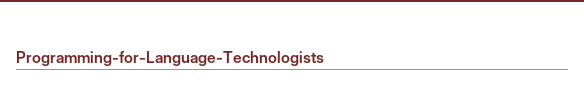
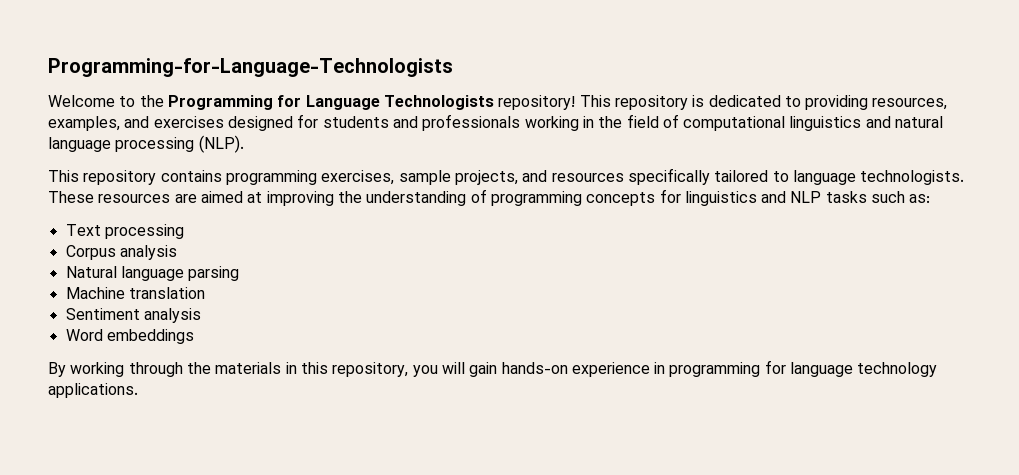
(324, 58) none -> [48,95,948,110] [48,114,944,131] [48,135,244,153] [48,168,965,185] [48,189,931,206] [65,224,184,239] [65,245,177,260] [65,266,240,281] [65,287,205,299] [65,308,201,323] [65,329,194,344] [48,360,938,377] [48,383,138,398] // Welcome to the Programming for Language Technologists repository! This repository is dedicated to providing resources, examples, and exercises designed for students and professionals working in the field of computational linguistics and natural language processing (NLP). // This repository contains programming exercises, sample projects, and resources specifically tailored to language technologists. These resources are aimed at improving the understanding of programming concepts for linguistics and NLP tasks such as: // Text processing // Corpus analysis // Natural language parsing // Machine translation // Sentiment analysis // Word embeddings // By working through the materials in this repository, you will gain hands-on experience in programming for language technology applications.

